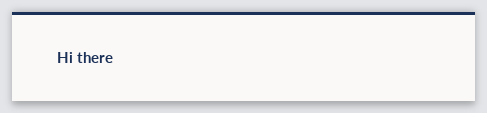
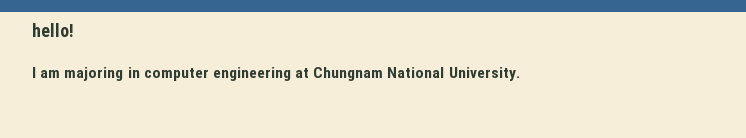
[57,52,113,63] Hi there -> [32,23,74,37] [32,67,520,81] hello! // I am majoring in computer engineering at Chungnam National University.

